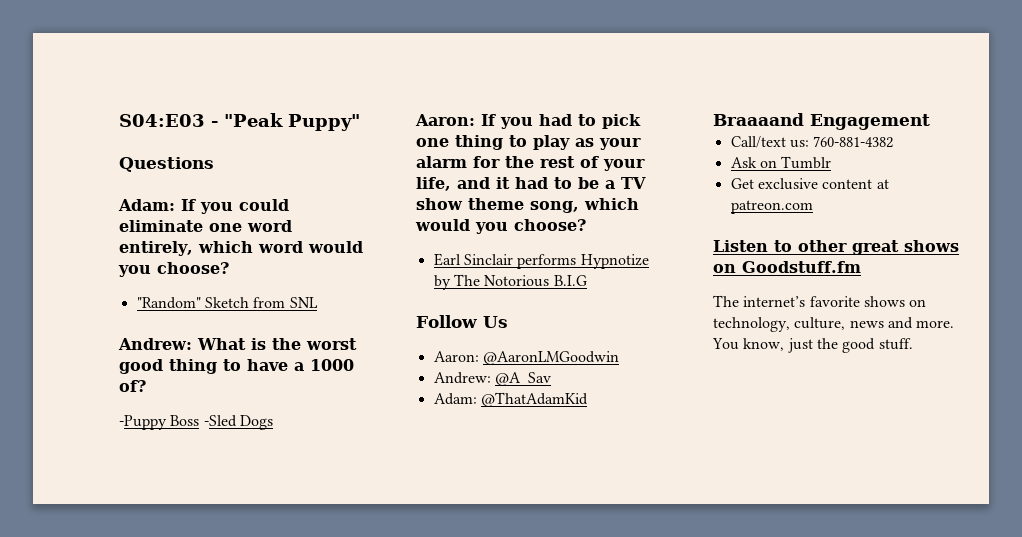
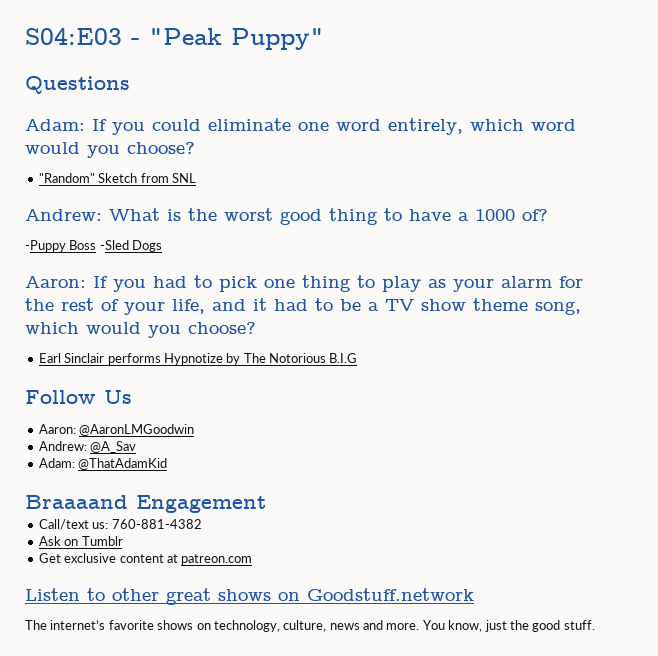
[742,261,861,273] Goodstuff.fm -> [307,588,474,601] Goodstuff.network

